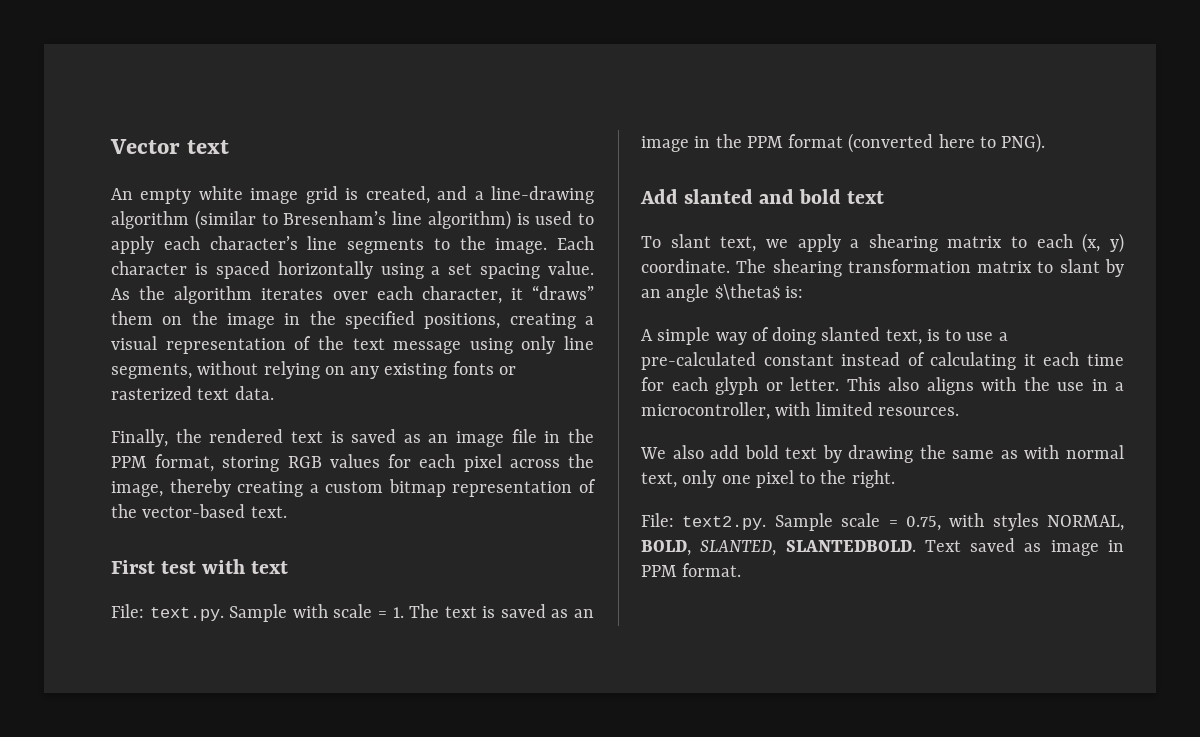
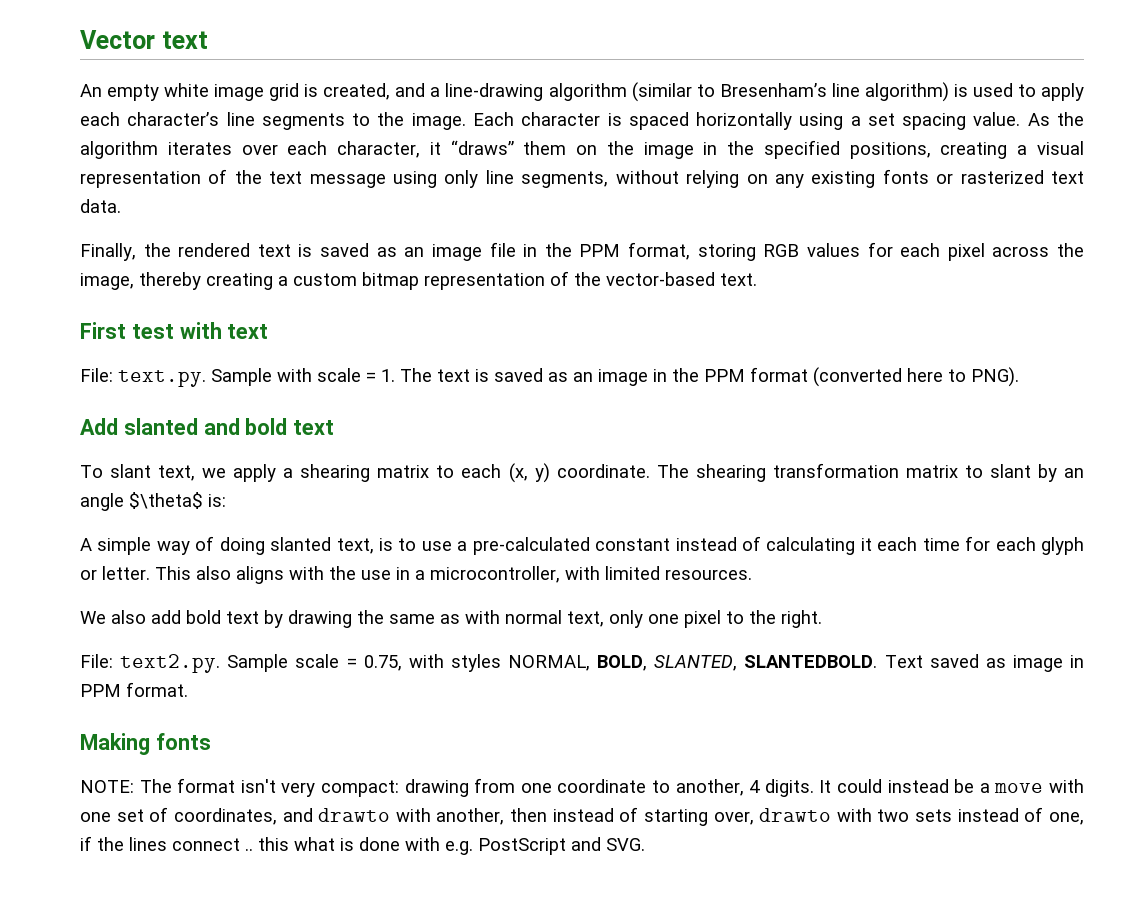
(742, 570) none -> [80,733,211,755] [80,778,1085,797] [80,807,1085,826] [80,836,645,855] // Making fonts // NOTE: The format isn't very compact: drawing from one coordinate to another, 4 digits. It could instead be a move with one set of coordinates, and drawto with another, then instead of starting over, drawto with two sets instead of one, if the lines connect .. this what is done with e.g. PostScript and SVG.

